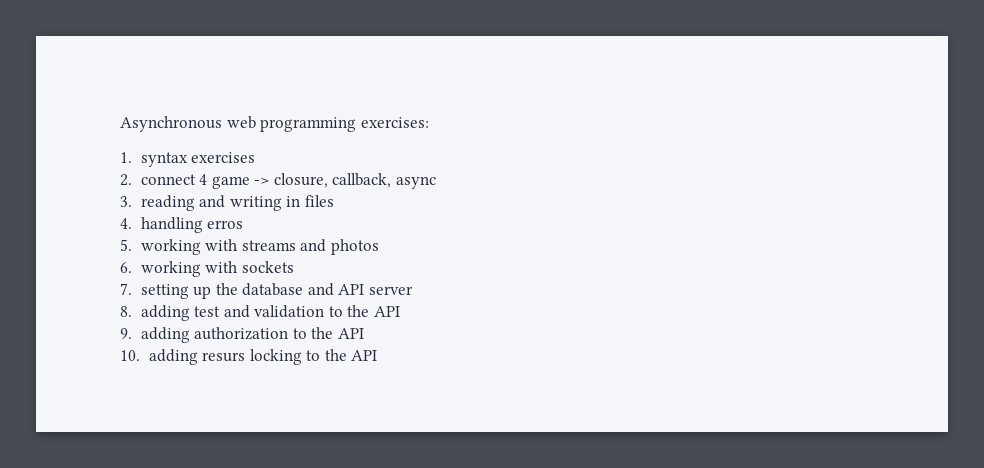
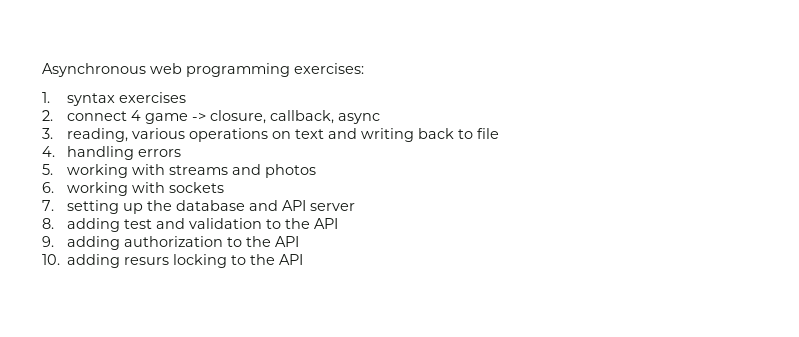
[140,195,334,211] reading and writing in files -> [66,128,499,142] reading, various operations on text and writing back to file
[207,220,244,229] erros -> [137,149,181,157] errors

